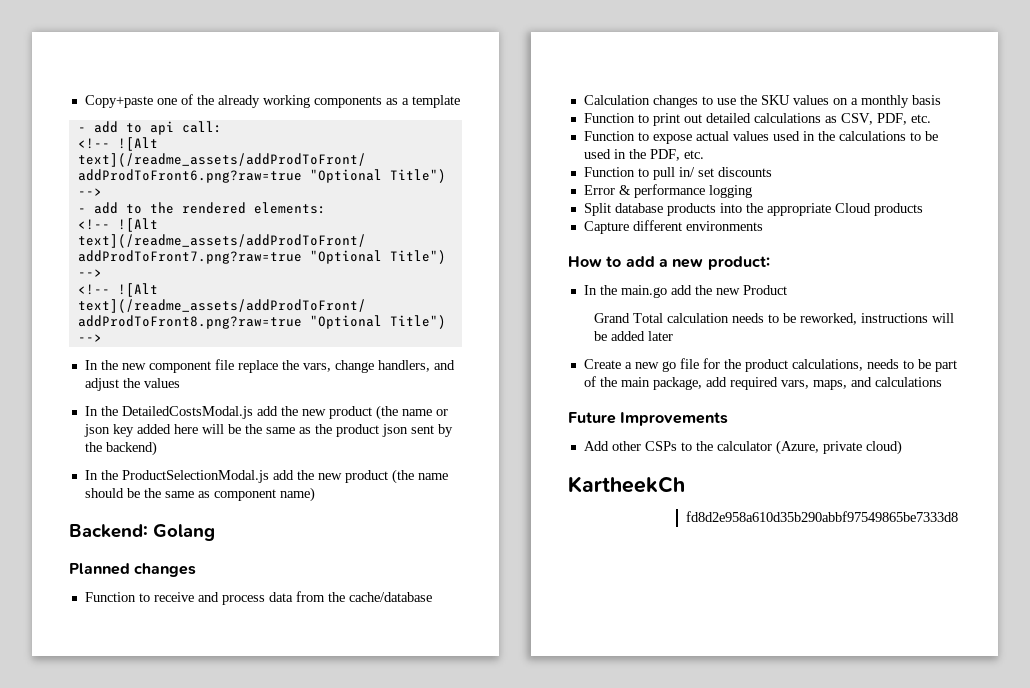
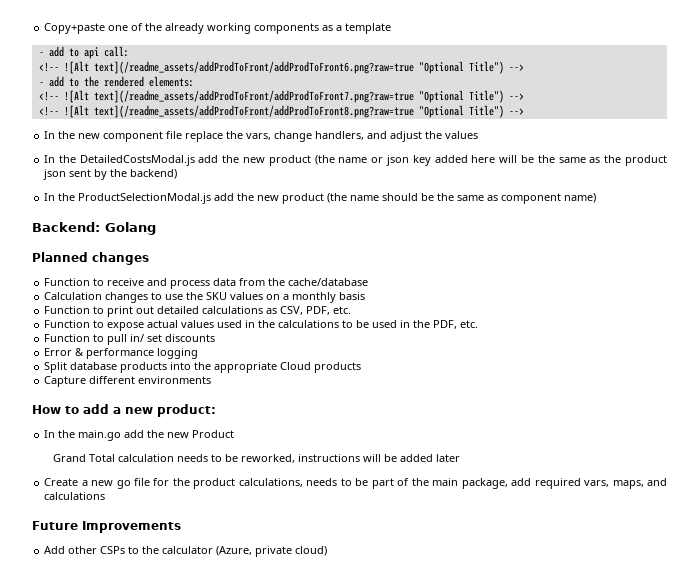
[568,476,685,493] [685,511,958,522] // KartheekCh // fd8d2e958a610d35b290abbf97549865be7333d8 -> (328, 551) none

